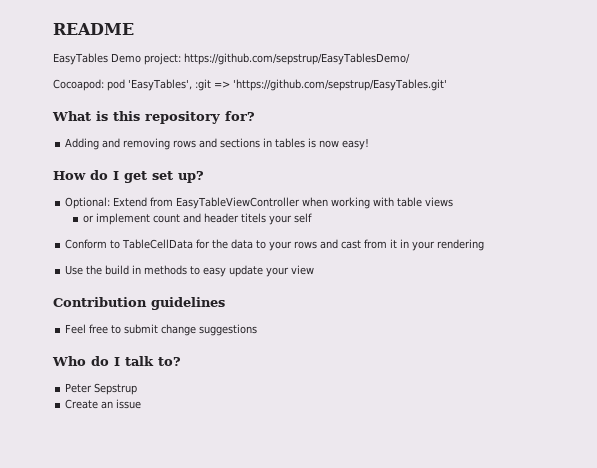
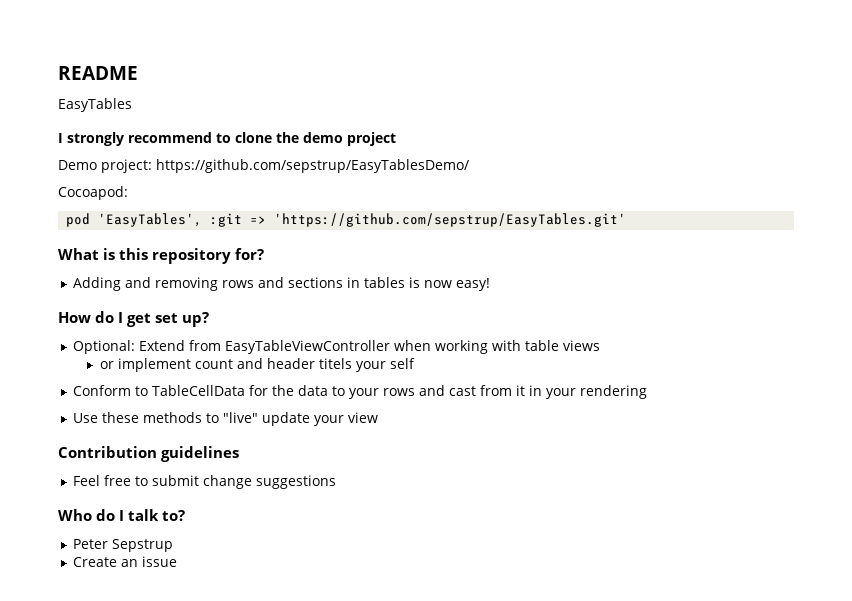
(108, 59) none -> [58,132,396,146] // I strongly recommend to clone the demo project //
(104, 85) none -> (128, 193) //
[86,265,142,275] the build in -> [101,412,139,423] these
[203,267,227,277] easy -> [222,412,258,423] "live"

